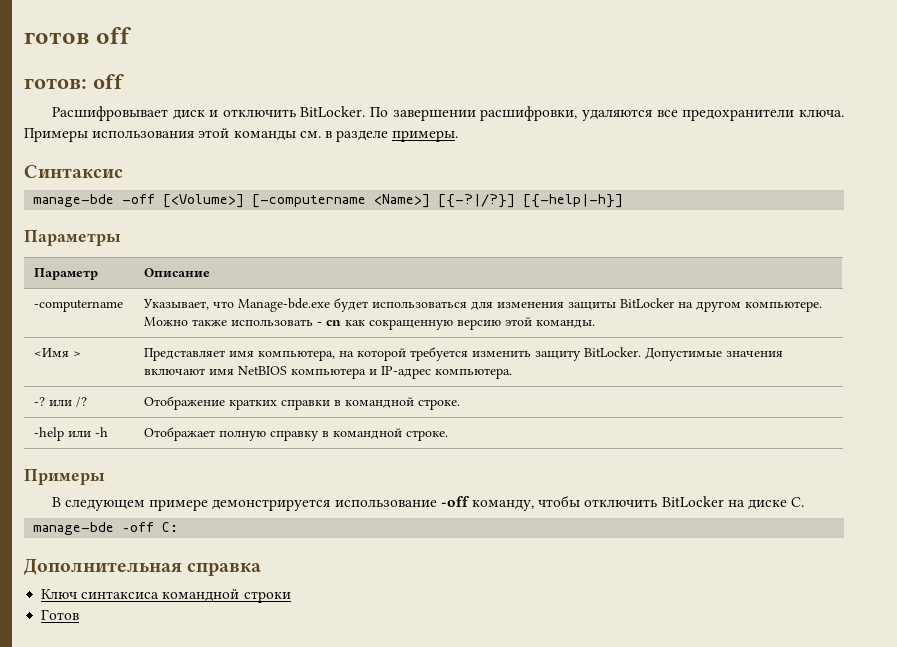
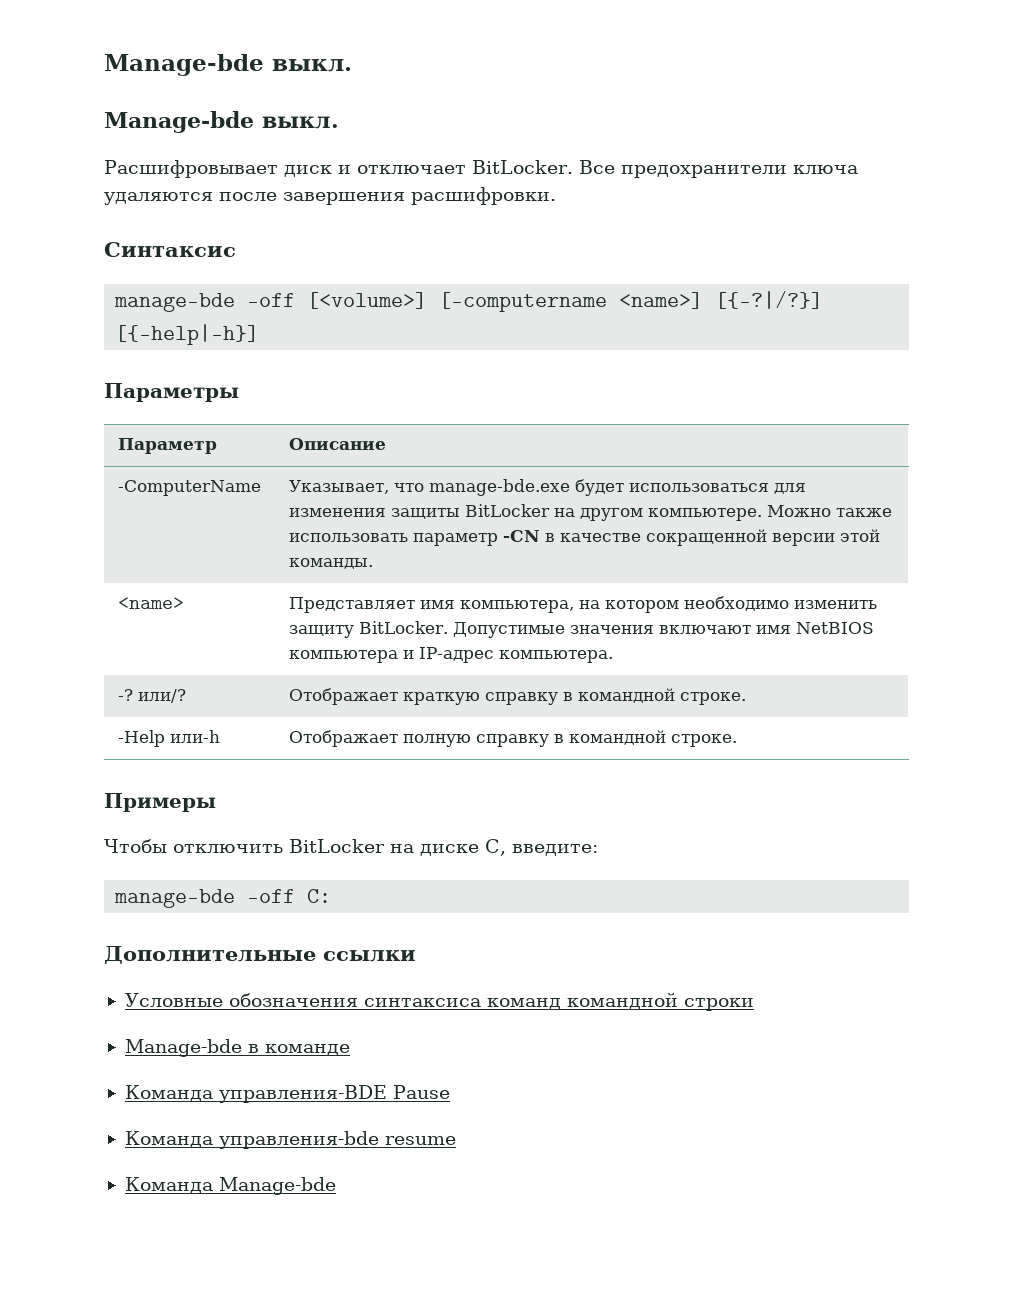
[24,27,131,44] [24,74,124,89] готов off // готов: off -> [104,54,352,76] [104,111,339,133] Manage-bde выкл. // Manage-bde выкл.
[222,106,845,121] [24,128,459,142] отключить BitLocker. По завершении расшифровки, удаляются все предохранители ключа. Примеры использования этой команды см. в разделе примеры. -> [357,160,858,178] [104,187,556,205] отключает BitLocker. Все предохранители ключа удаляются после завершения расшифровки.
[163,194,431,208] [<Volume>] [-computername <Name>] -> [307,292,704,312] [<volume>] [-computername <name>]
[34,299,124,312] -computername -> [117,480,261,496] -ComputerName
[238,298,331,312] Manage-bde.exe -> [428,479,570,496] manage-bde.exe
[317,319,502,330] - cn как сокращенную версию -> [412,529,835,546] параметр -CN в качестве сокращенной версии
[34,348,82,357] <Имя > -> [117,597,184,609] <name>
[357,347,469,361] которой требуется -> [604,596,789,613] котором необходимо
[49,397,88,407] [144,396,461,410] [34,427,109,441] или /? | Отображение кратких справки в командной строке. // -help или -h -> [137,689,186,703] [288,688,746,705] [117,730,220,747] или/? | Отображает краткую справку в командной строке. // -Help или-h
[51,495,581,511] В следующем примере демонстрируется использование -off команду, чтобы -> [104,839,167,853] Чтобы
[791,497,805,507] C. -> [485,839,598,856] C, введите:
[24,559,262,576] [41,589,291,603] [41,610,80,620] Дополнительная справка // Ключ синтаксиса командной строки // Готов -> [104,946,416,964] [124,992,754,1011] [124,1039,350,1057] [124,1085,450,1103] [124,1131,456,1149] [124,1177,336,1195] Дополнительные ссылки // Условные обозначения синтаксиса команд командной строки // Manage-bde в команде // Команда управления-BDE Pause // Команда управления-bde resume // Команда Manage-bde

